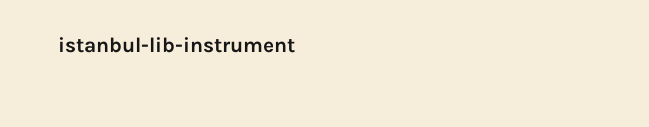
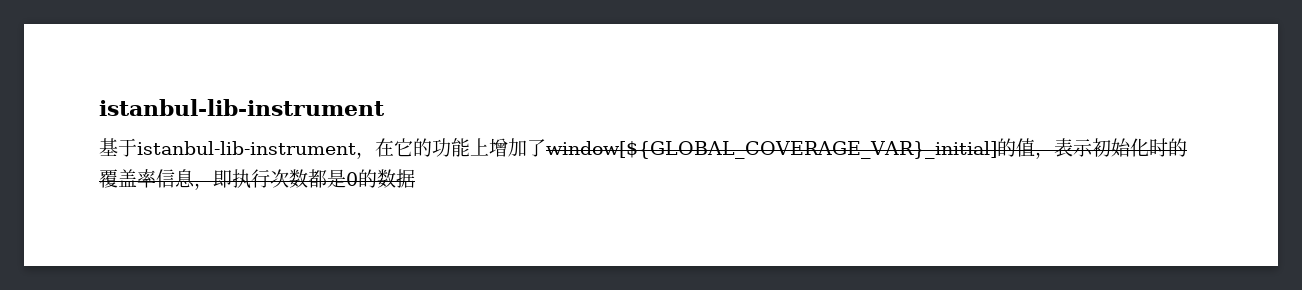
[58,37,295,53] istanbul-lib-instrument -> [99,99,385,116] [99,138,1187,159] [99,169,415,190] istanbul-lib-instrument // 基于istanbul-lib-instrument，在它的功能上增加了window[${GLOBAL_COVERAGE_VAR}_initial]的值，表示初始化时的覆盖率信息，即执行次数都是0的数据

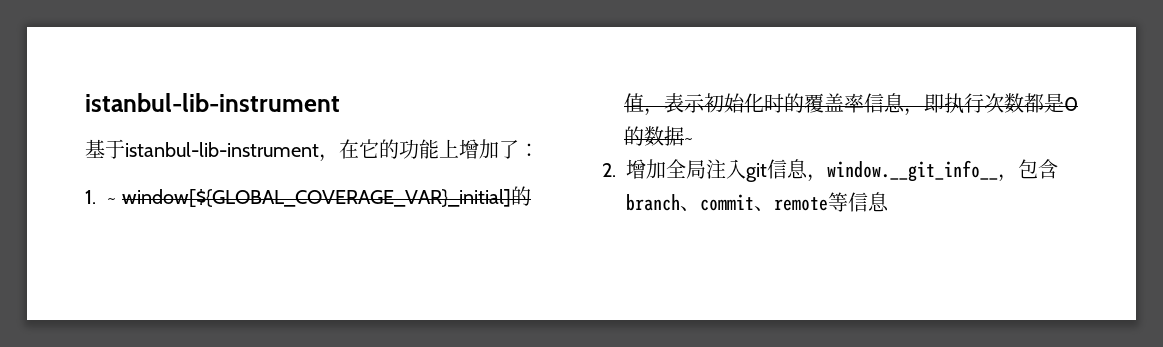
(546, 148) none -> [519,143,539,157] [85,190,117,204] ： // 1. ~
(415, 178) none -> [684,138,694,144] [602,159,1058,182] [626,192,889,212] ~ // 2.增加全局注入git信息，window.__git_info__，包含branch、commit、remote等信息

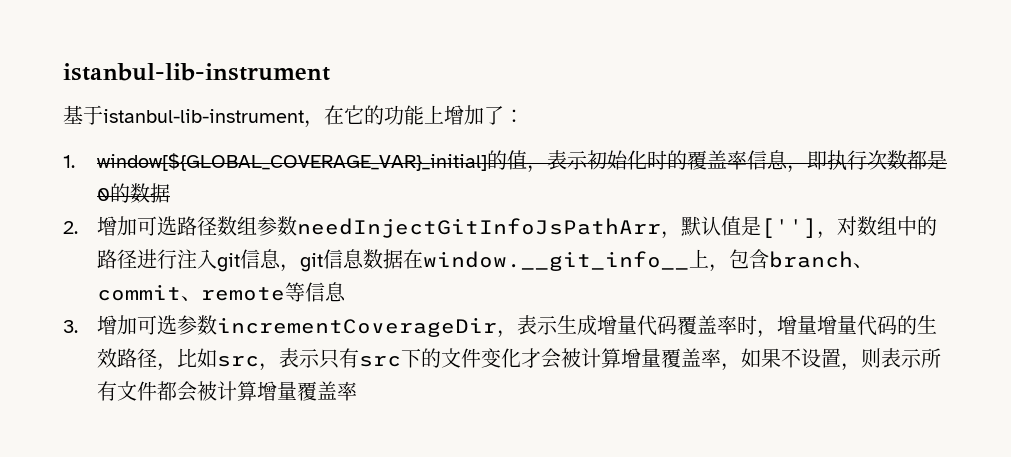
[107,198,117,204] ~ -> (75, 161) none
[684,138,694,144] ~ -> (170, 193) none
[666,159,998,182] 全局注入git信息，window.__git_info__ -> [136,216,937,239] [96,249,709,272] 可选路径数组参数needInjectGitInfoJsPathArr，默认值是['']，对数组中的路径进行注入git信息，git信息数据在window.__git_info__上
(889, 202) none -> [63,315,937,338] [96,348,941,371] [96,381,357,402] // 3.增加可选参数incrementCoverageDir，表示生成增量代码覆盖率时，增量增量代码的生效路径，比如src，表示只有src下的文件变化才会被计算增量覆盖率，如果不设置，则表示所有文件都会被计算增量覆盖率

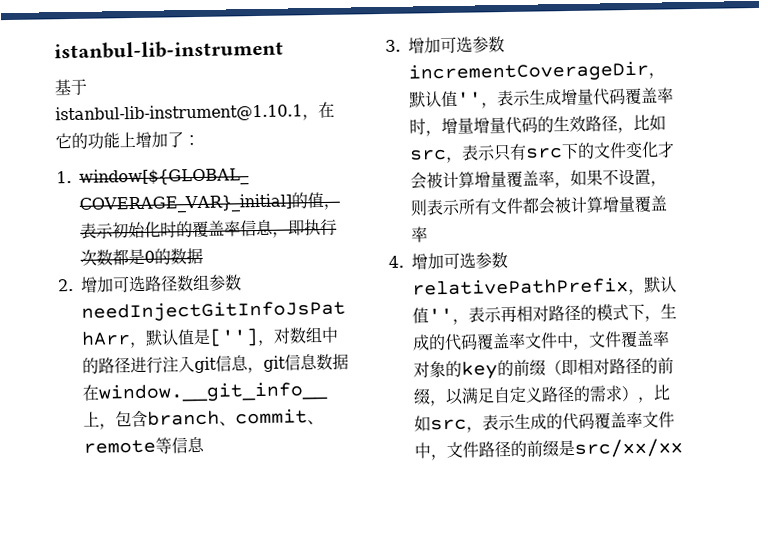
[103,109,304,123] istanbul-lib-instrument -> [55,103,303,124] istanbul-lib-instrument@1.10.1
(517, 334) none -> [409,90,498,109] 默认值''，
(357, 391) none -> [388,252,508,270] [412,276,677,296] [412,303,677,325] [412,330,670,352] [413,357,674,380] [413,384,671,407] [414,411,675,433] [414,438,683,461] // 4.增加可选参数relativePathPrefix，默认值''，表示再相对路径的模式下，生成的代码覆盖率文件中，文件覆盖率对象的key的前缀（即相对路径的前缀，以满足自定义路径的需求），比如src，表示生成的代码覆盖率文件中，文件路径的前缀是src/xx/xx

